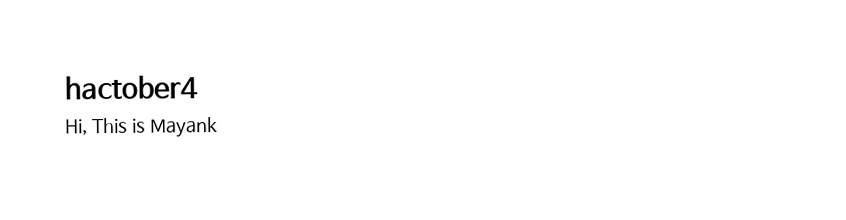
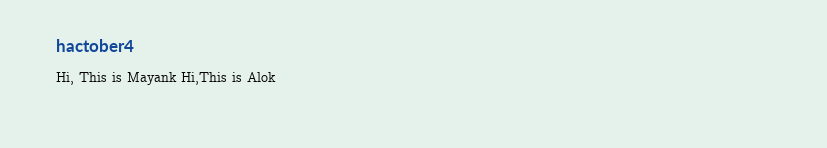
(218, 127) none -> [181,72,276,85] Hi,This is Alok

